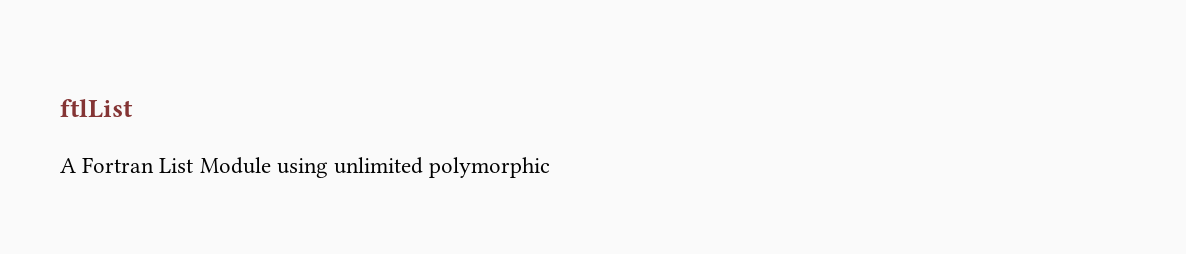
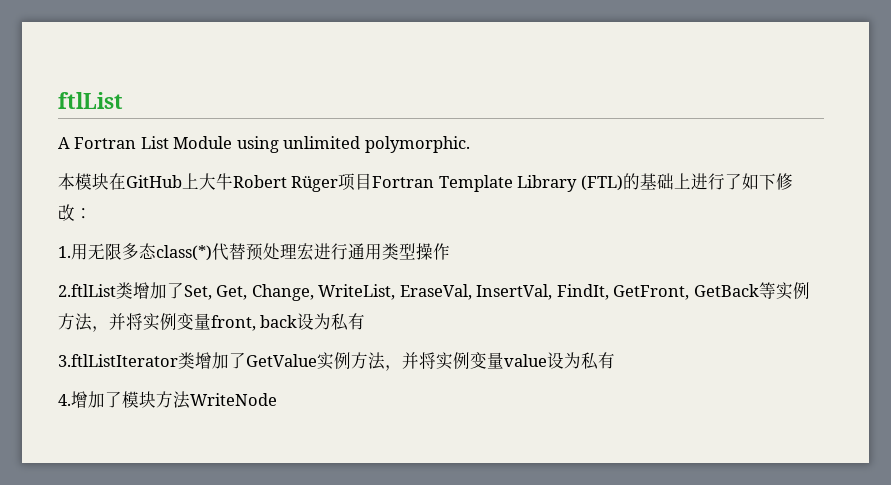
[429,157,551,178] polymorphic -> [364,136,470,153] [58,173,793,192] [58,204,92,221] [58,243,450,261] [58,282,810,301] [58,313,366,332] [58,352,615,371] [58,391,277,409] polymorphic. // 本模块在GitHub上大牛Robert Rüger项目Fortran Template Library (FTL)的基础上进行了如下修改： // 1.用无限多态class(*)代替预处理宏进行通用类型操作 // 2.ftlList类增加了Set, Get, Change, WriteList, EraseVal, InsertVal, FindIt, GetFront, GetBack等实例方法，并将实例变量front, back设为私有 // 3.ftlListIterator类增加了GetValue实例方法，并将实例变量value设为私有 // 4.增加了模块方法WriteNode

